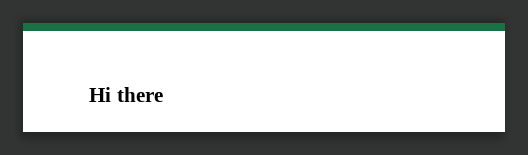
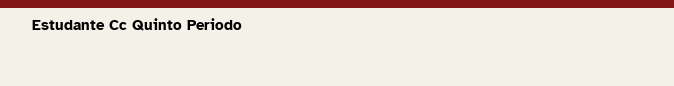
[89,87,163,102] Hi there -> [32,18,242,31] Estudante Cc Quinto Periodo

